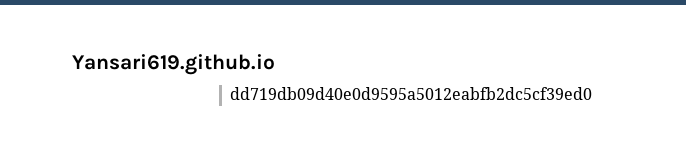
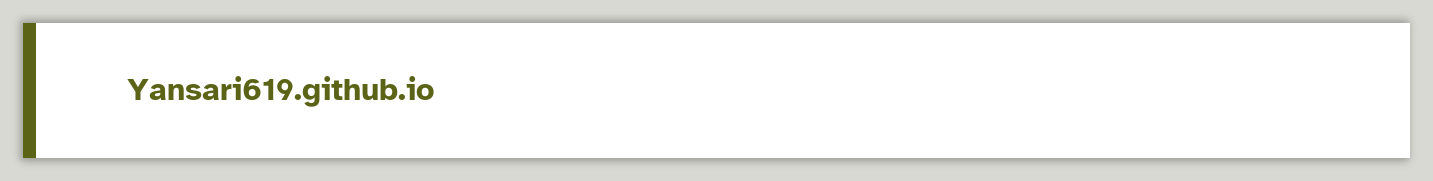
[230,87,593,100] // dd719db09d40e0d9595a5012eabfb2dc5cf39ed0 -> (434, 91) none

